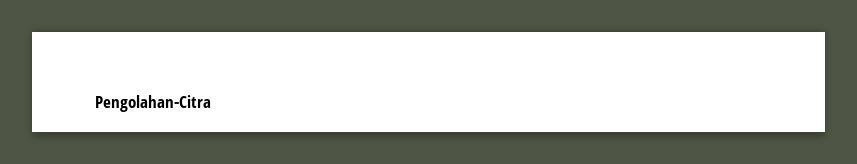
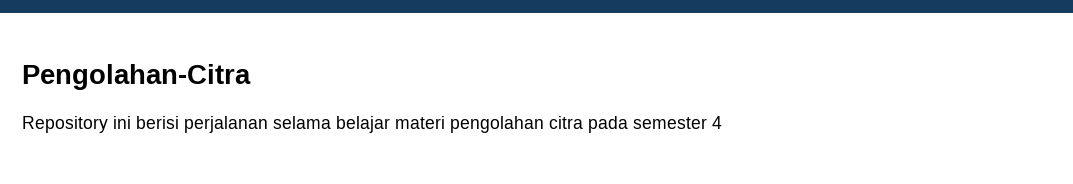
(211, 103) none -> [22,116,722,133] // Repository ini berisi perjalanan selama belajar materi pengolahan citra pada semester 4

